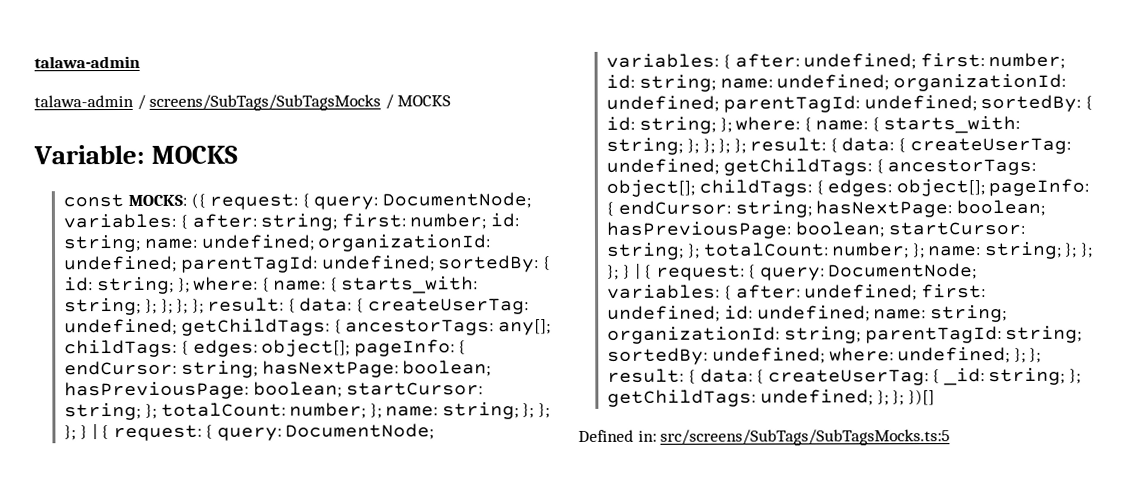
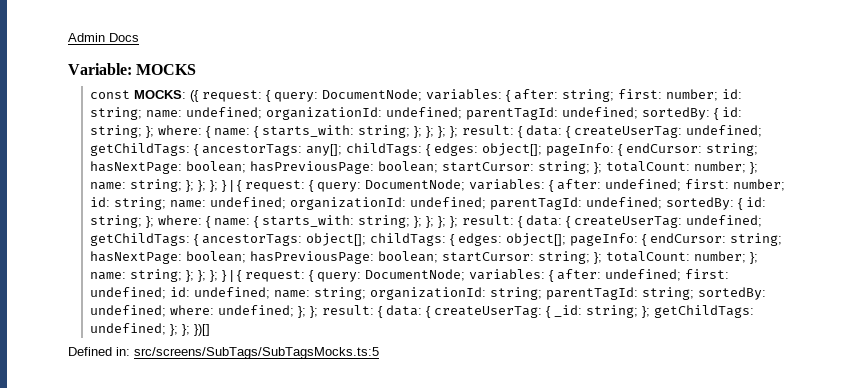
[34,55,140,69] [34,94,452,111] talawa-admin // talawa-admin / screens/SubTags/SubTagsMocks / MOCKS -> [68,33,139,42] Admin Docs

